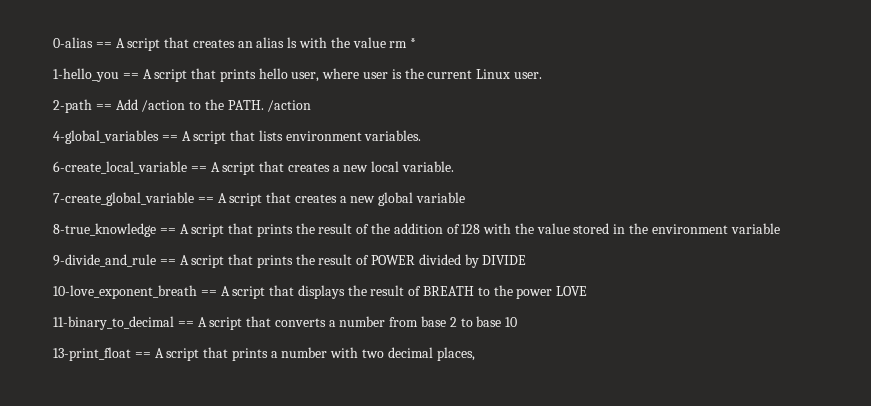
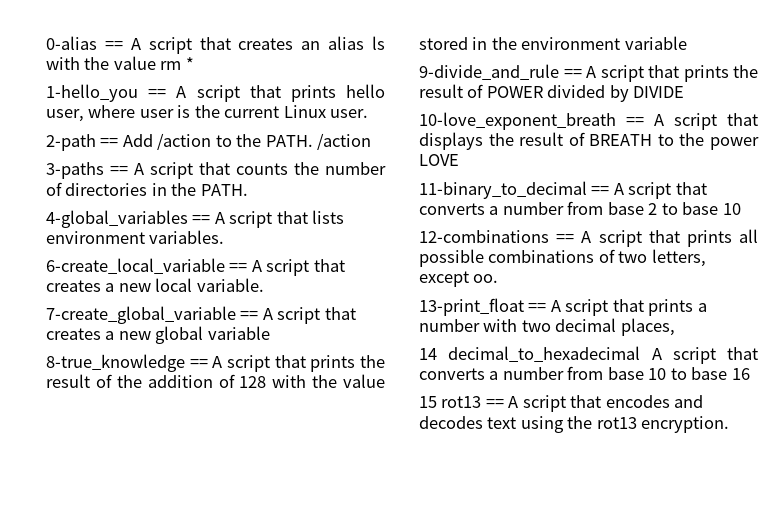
(312, 106) none -> [46,162,386,179] [46,182,248,196] // 3-paths == A script that counts the number of directories in the PATH.
(518, 322) none -> [419,229,758,247] [419,249,706,267] [419,271,499,287] // 12-combinations == A script that prints all possible combinations of two letters, except oo.
(475, 354) none -> [419,346,758,364] [419,366,750,380] [419,395,704,412] [419,416,730,433] // 14 decimal_to_hexadecimal A script that converts a number from base 10 to base 16 // 15 rot13 == A script that encodes and decodes text using the rot13 encryption.

